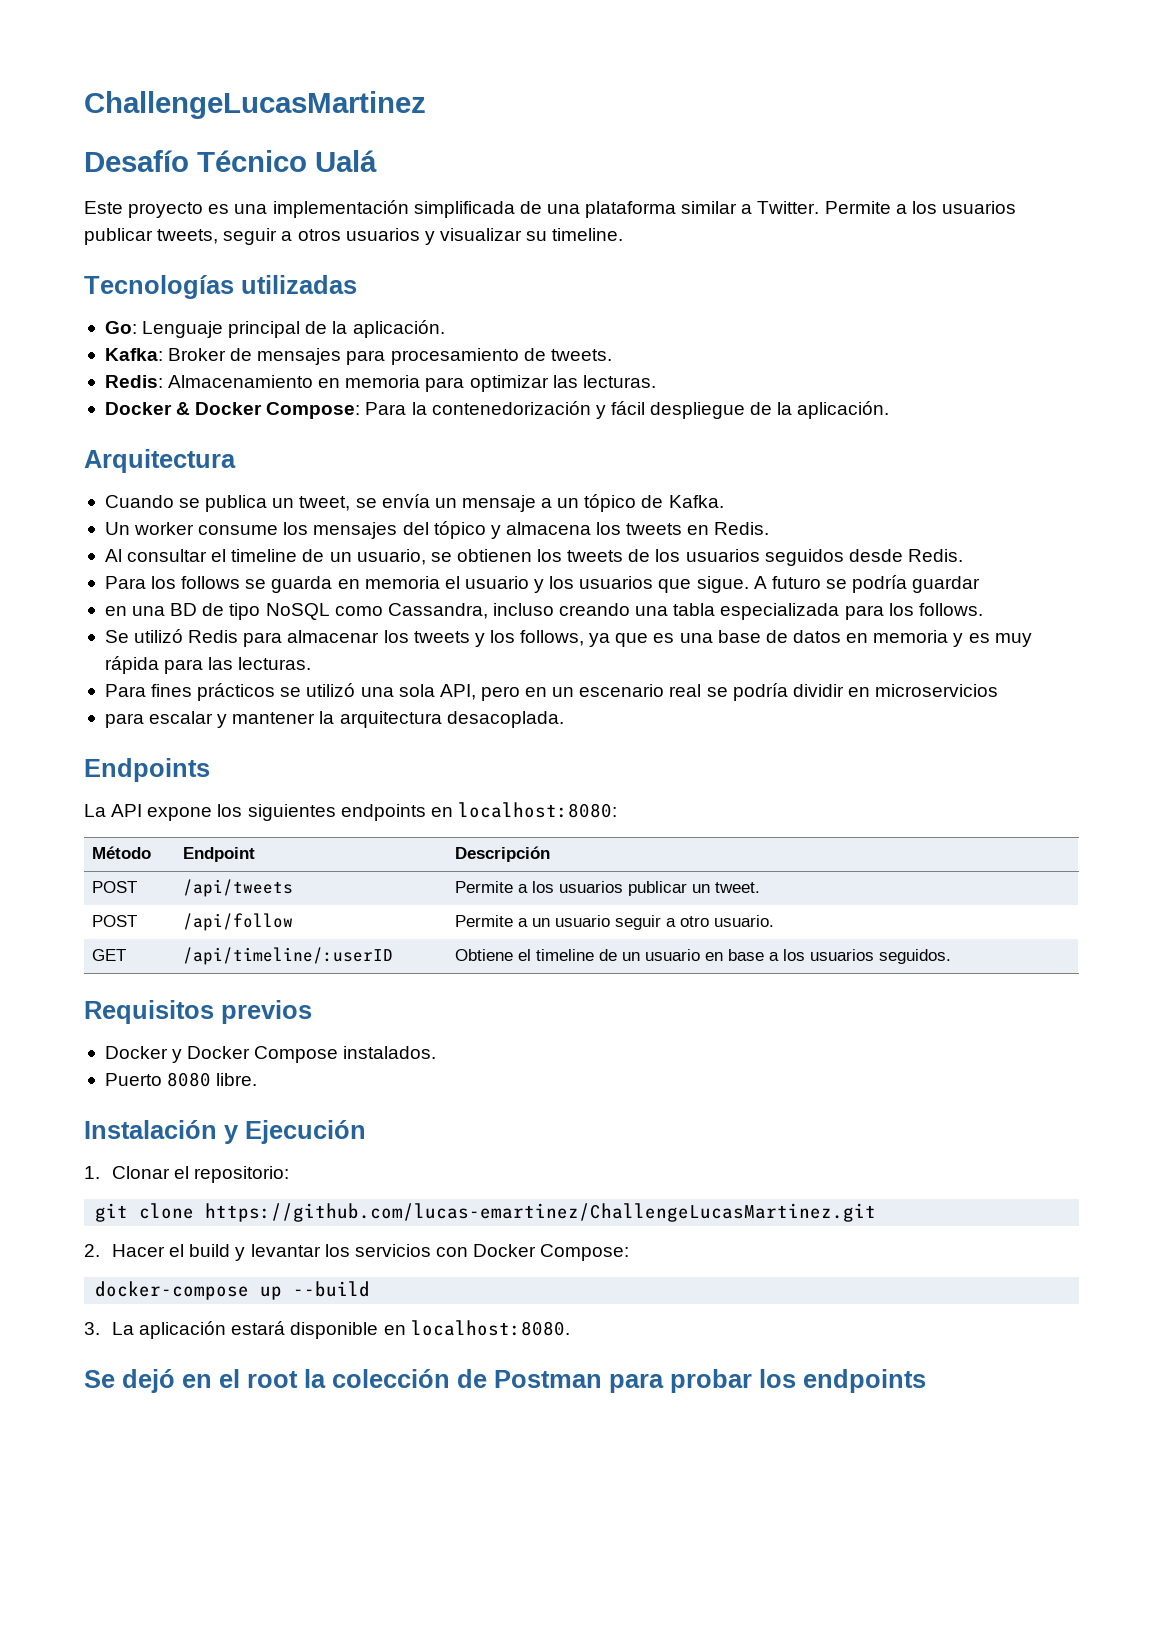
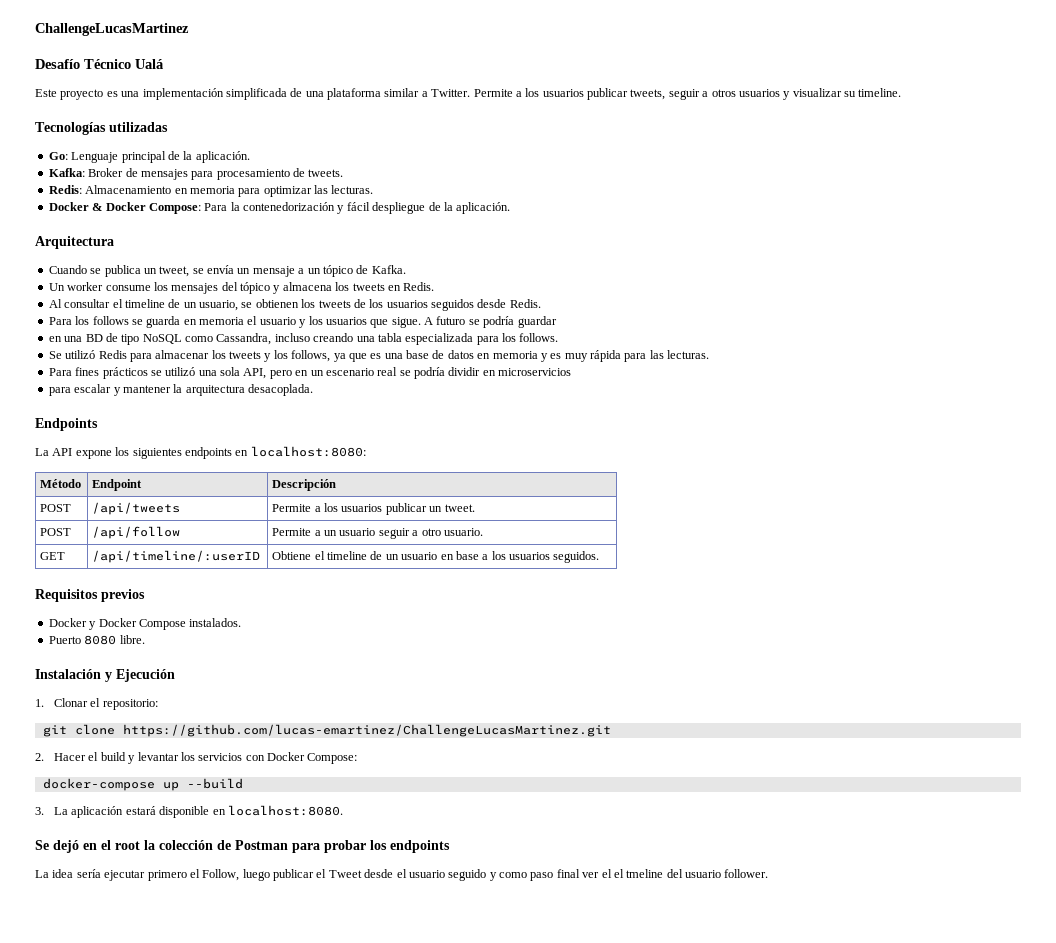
(926, 1381) none -> [35,869,769,881] // La idea sería ejecutar primero el Follow, luego publicar el Tweet desde el usuario seguido y como paso final ver el el tmeline del usuario follower.

